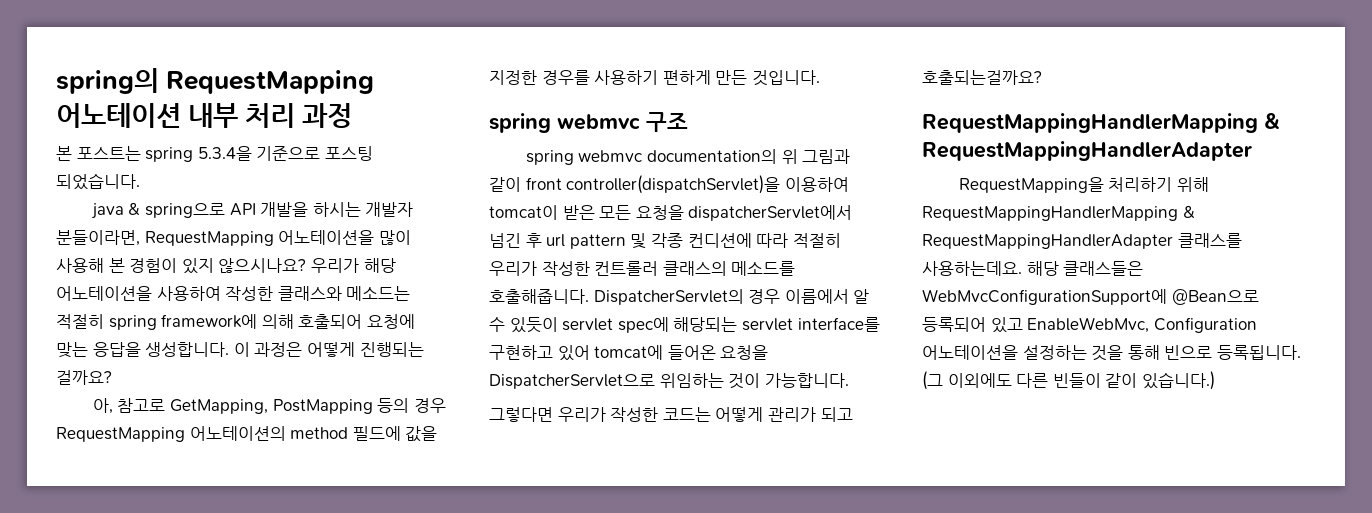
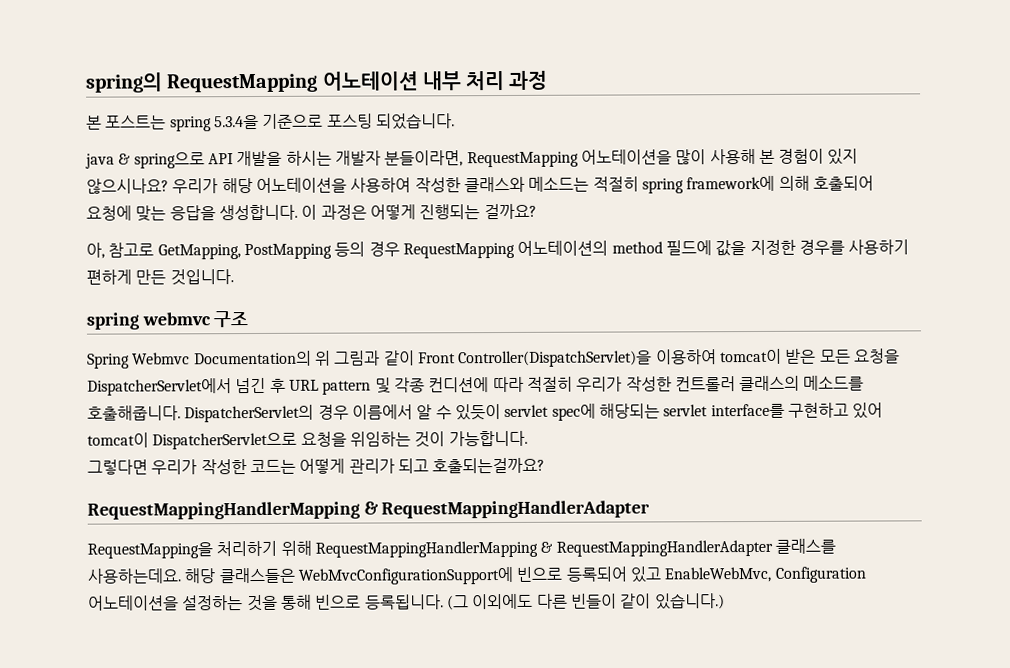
[525,149,777,165] spring webmvc documentation의 -> [87,350,312,369] Spring Webmvc Documentation의
[525,175,781,194] front controller(dispatchServlet)을 -> [417,350,653,368] Front Controller(DispatchServlet)을
[688,205,853,221] dispatcherServlet에서 -> [87,378,232,396] DispatcherServlet에서
[546,234,566,247] url -> [288,379,319,391] URL
[594,345,769,360] [489,374,655,389] tomcat에 들어온 요청을 DispatcherServlet으로 -> [87,431,347,450] tomcat이 DispatcherServlet으로 요청을
[1171,289,1259,305] @Bean으로 -> [516,566,563,582] 빈으로

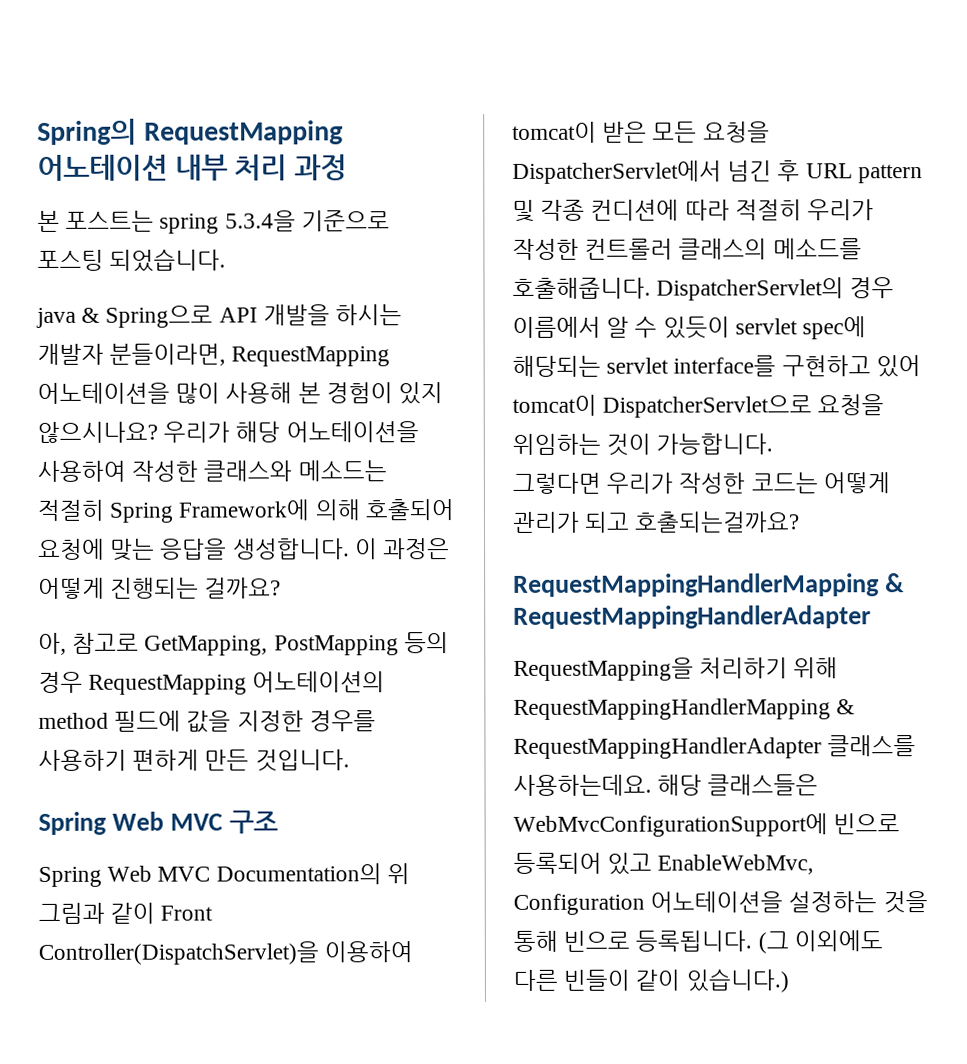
[85,72,163,93] spring의 -> [37,118,137,145] Spring의
[133,152,205,169] spring으로 -> [105,305,214,328] Spring으로
[641,175,776,194] spring framework에 -> [109,499,310,523] Spring Framework에
[86,312,211,330] spring webmvc -> [38,811,223,835] Spring Web MVC
[132,352,191,365] Webmvc -> [107,865,211,882] Web MVC

